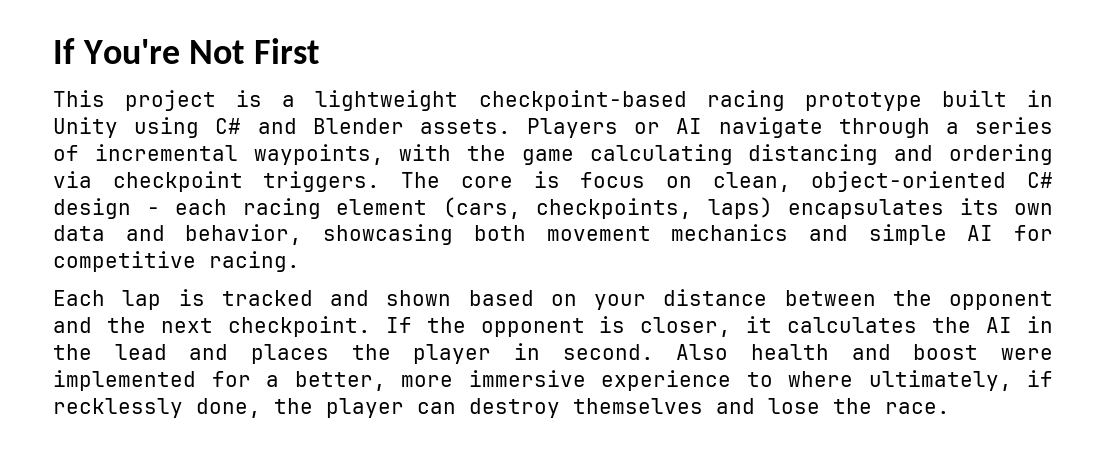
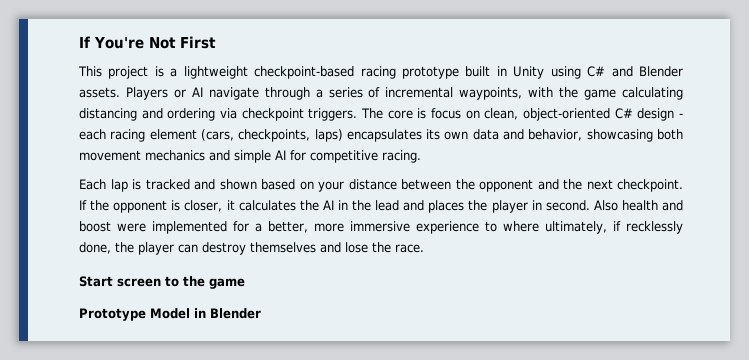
(950, 408) none -> [79,276,245,289] [79,308,261,321] // Start screen to the game // Prototype Model in Blender

